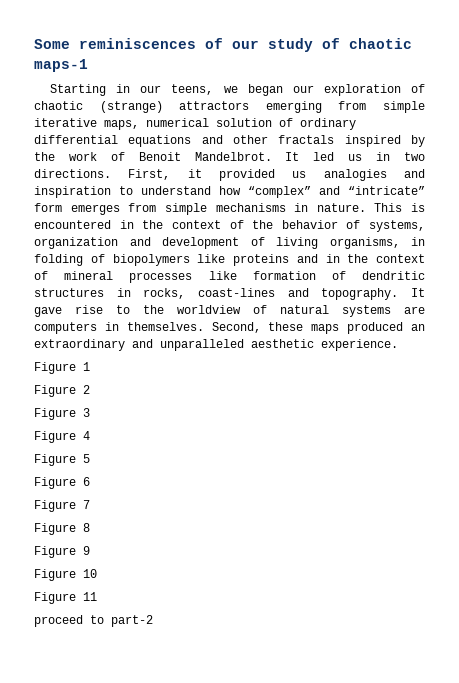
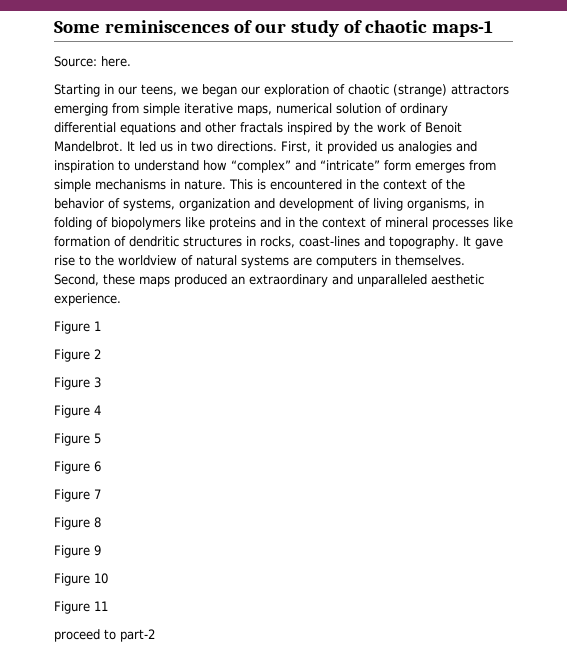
(88, 65) none -> [54,56,131,67] // Source: here.

